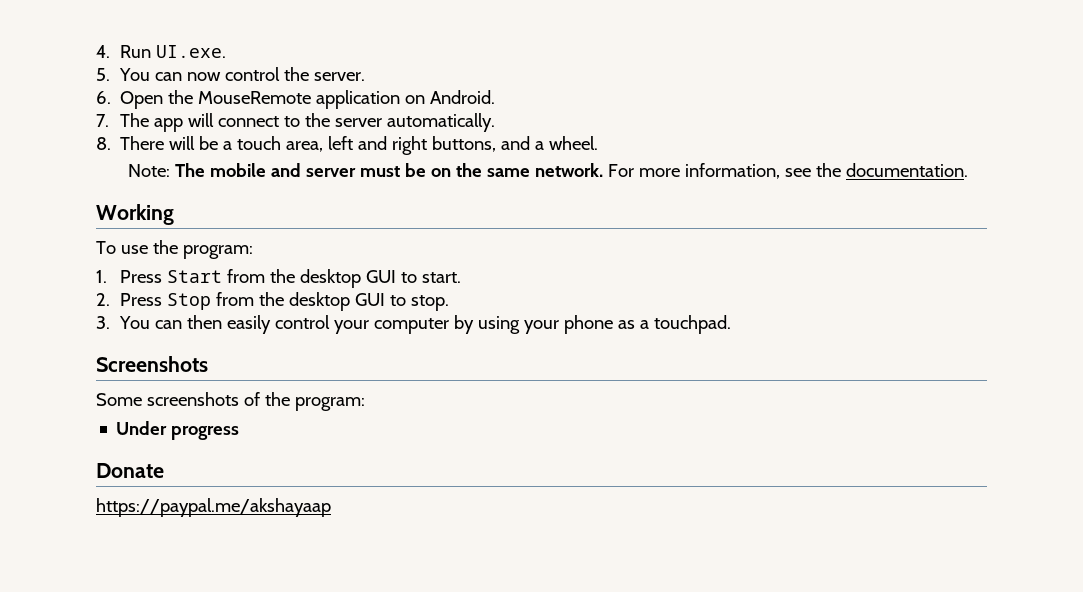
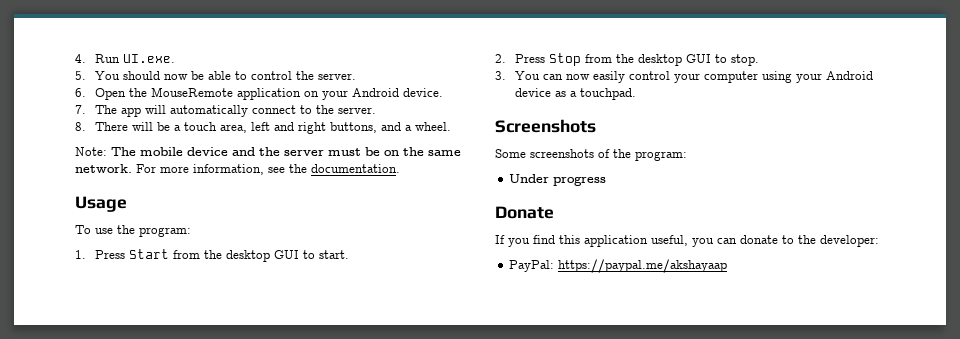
[155,72,222,81] can now -> [122,71,247,80] should now be able to
[430,90,496,104] Android. -> [321,88,443,100] your Android device.
(215, 120) none -> [169,105,248,117] automatically
[335,113,496,132] server automatically. -> [337,107,376,114] server.
[271,163,302,177] and -> [187,147,280,156] device and the
[96,204,174,225] Working -> [75,196,127,212] Usage
[187,315,223,329] then -> [565,74,590,80] now
[454,315,475,334] by -> (758, 77) none
[564,315,614,334] phone -> [825,71,873,80] [514,88,551,97] Android device
(164, 470) none -> [495,235,879,247] [509,260,555,272] If you find this application useful, you can donate to the developer: // PayPal:

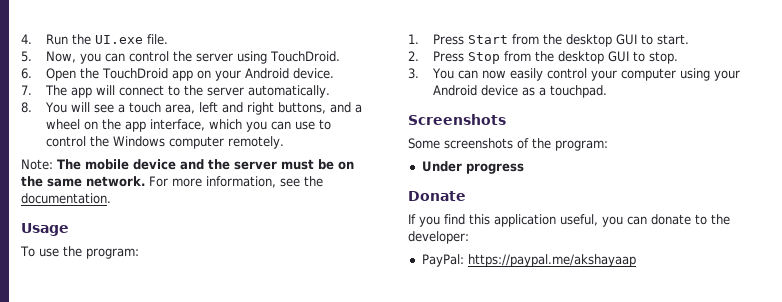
[122,54,175,63] [75,71,356,80] UI.exe. // 5. You should now be able to control the server. -> [71,34,168,45] [21,51,340,64] the UI.exe file. // 5. Now, you can control the server using TouchDroid.
[150,87,301,100] MouseRemote application -> [101,68,193,81] TouchDroid app
[169,105,248,117] automatically -> (115, 90) none
[337,107,376,114] server. -> [206,85,330,98] server automatically.
[94,122,170,131] There will be -> [44,102,114,113] You will see
[414,122,451,131] wheel. -> [45,119,331,132] [45,136,284,149] wheel on the app interface, which you can use to control the Windows computer remotely.

